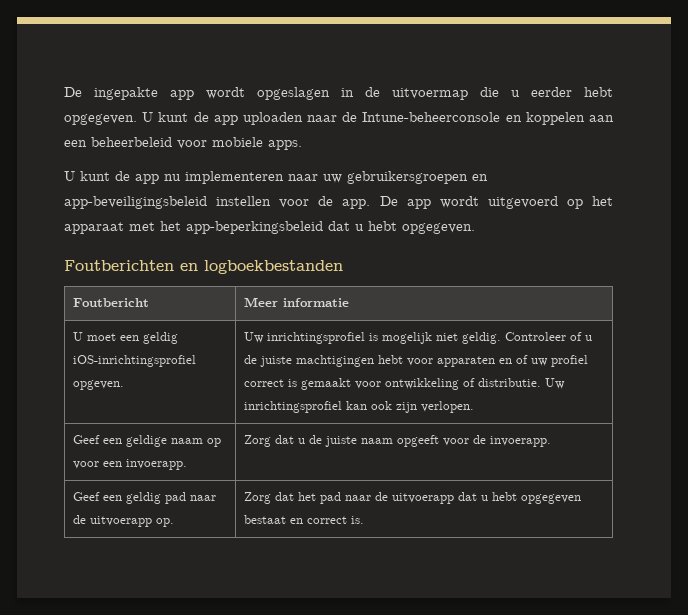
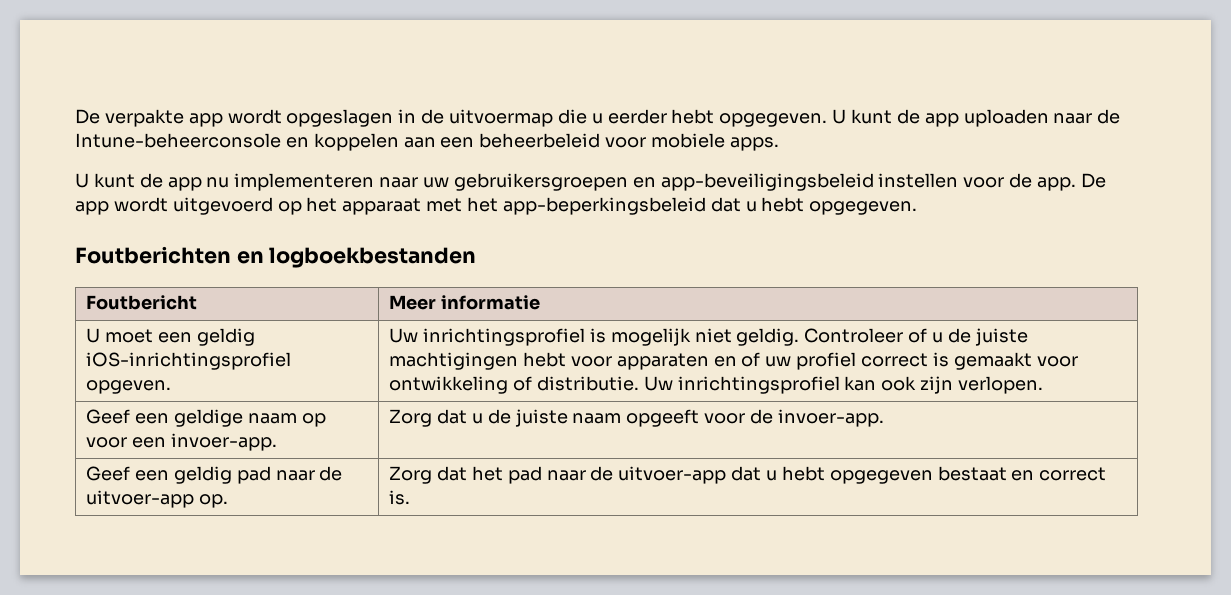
[64,87,158,100] De ingepakte -> [75,109,184,127] De verpakte
[125,459,187,470] invoerapp. -> [170,433,277,451] invoer-app.
[489,436,551,447] invoerapp. -> [777,409,884,427] invoer-app.
[89,516,152,527] uitvoerapp -> [86,490,195,508] uitvoer-app
[391,493,454,504] uitvoerapp -> [618,466,727,484] uitvoer-app

